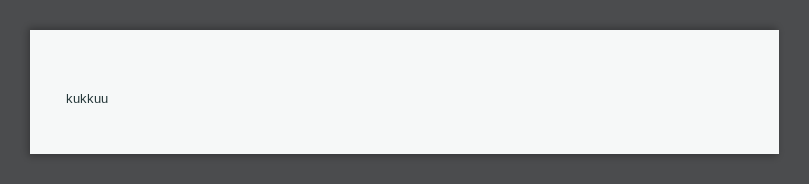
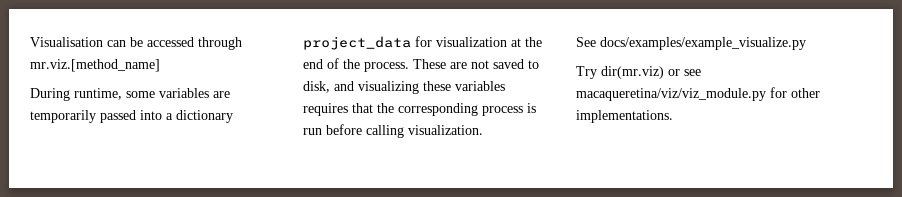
[66,94,108,103] kukkuu -> [30,37,242,50] [30,59,160,72] [30,88,230,101] [30,110,233,123] [303,36,542,50] [303,58,539,72] [303,81,505,94] [303,103,536,116] [303,124,483,138] [576,37,806,50] [576,66,701,79] [576,87,820,101] [576,110,673,123] Visualisation can be accessed through mr.viz.[method_name] // During runtime, some variables are temporarily passed into a dictionary project_data for visualization at the end of the process. These are not saved to disk, and visualizing these variables requires that the corresponding process is run before calling visualization. // See docs/examples/example_visualize.py // Try dir(mr.viz) or see macaqueretina/viz/viz_module.py for other implementations.

